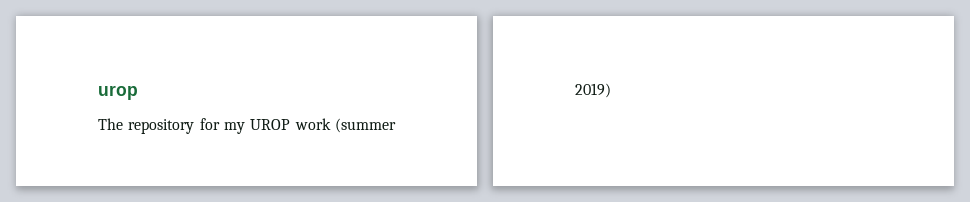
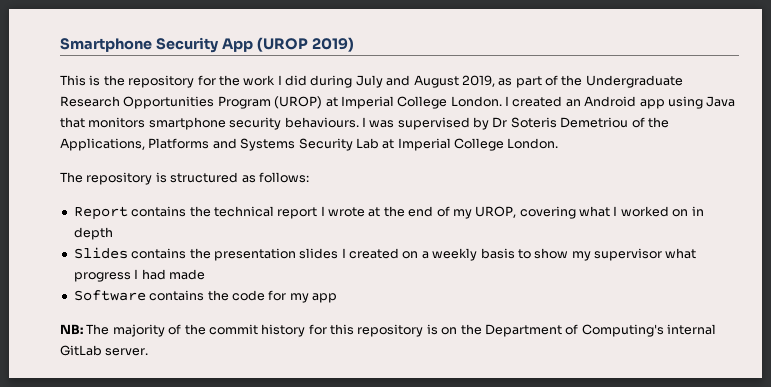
[98,85,138,100] [98,118,396,134] [575,83,611,98] urop // The repository for my UROP work (summer 2019) -> [60,37,354,53] [60,75,683,88] [60,96,736,109] [60,117,669,130] [60,138,559,151] [60,172,309,185] [73,206,704,220] [73,227,113,240] [73,247,697,261] [73,269,205,282] [73,290,337,303] [60,324,716,337] [60,345,149,356] Smartphone Security App (UROP 2019) // This is the repository for the work I did during July and August 2019, as part of the Undergraduate Research Opportunities Program (UROP) at Imperial College London. I created an Android app using Java that monitors smartphone security behaviours. I was supervised by Dr Soteris Demetriou of the Applications, Platforms and Systems Security Lab at Imperial College London. // The repository is structured as follows: // Report contains the technical report I wrote at the end of my UROP, covering what I worked on in depth // Slides contains the presentation slides I created on a weekly basis to show my supervisor what progress I had made // Software contains the code for my app // NB: The majority of the commit history for this repository is on the Department of Computing's internal GitLab server.

